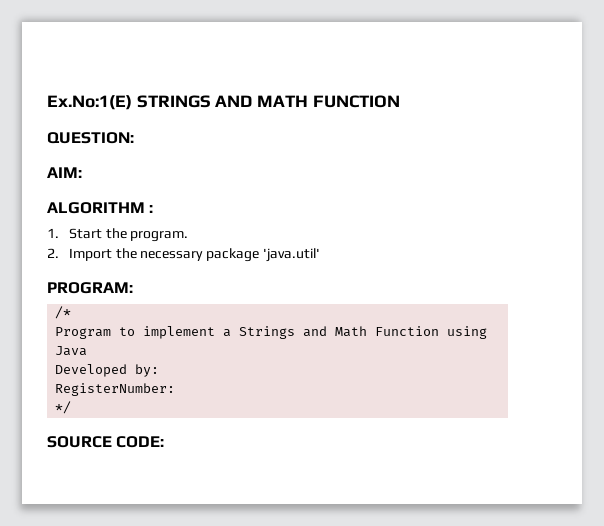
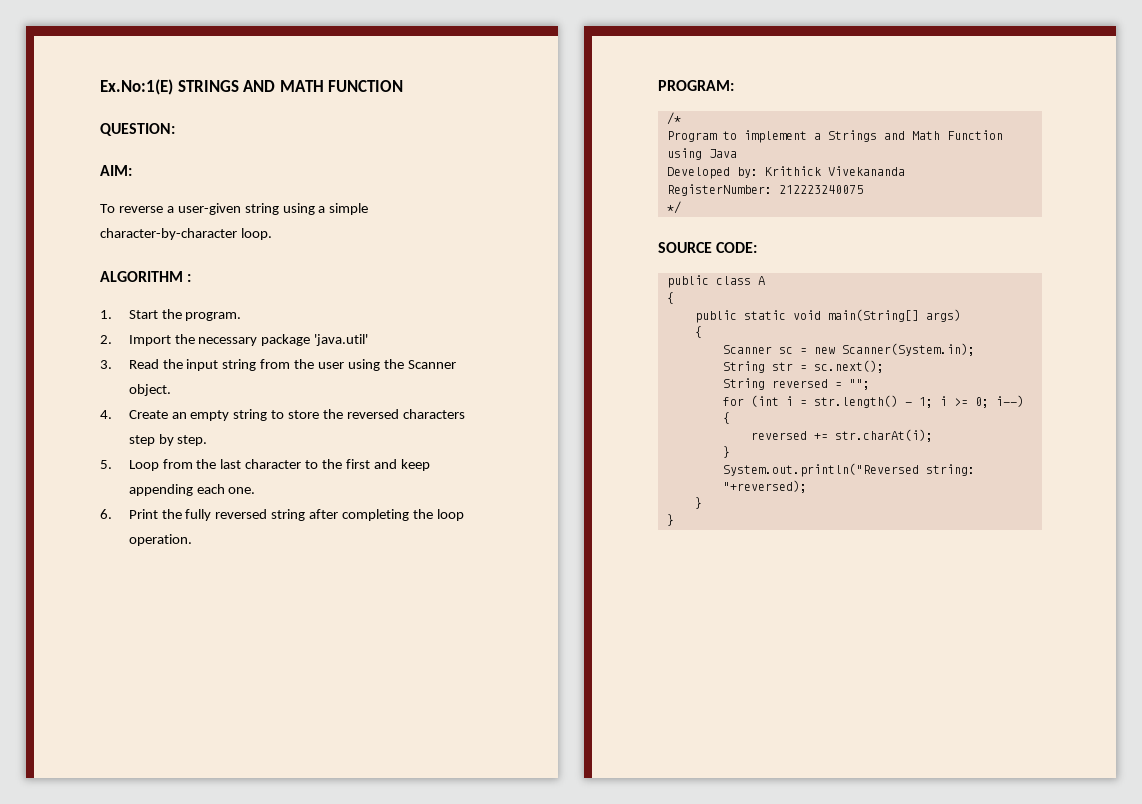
(82, 172) none -> [100,203,369,215] [100,228,272,240] // To reverse a user-given string using a simple character-by-character loop.
(320, 255) none -> [100,359,456,371] [128,384,171,396] [100,409,465,421] [128,434,208,446] [100,459,430,471] [128,484,256,496] [100,509,464,521] [128,534,192,546] // 3. Read the input string from the user using the Scanner object. // 4. Create an empty string to store the reversed characters step by step. // 5. Loop from the last character to the first and keep appending each one. // 6. Print the fully reversed string after completing the loop operation.
(160, 370) none -> [764,166,905,176] Krithick Vivekananda
(176, 389) none -> [778,185,863,194] 212223240075
(165, 442) none -> [666,275,765,288] [666,292,674,304] [694,309,961,323] [694,326,702,338] [722,343,975,356] [722,360,884,373] [722,378,870,390] [722,395,1024,408] [722,412,730,424] [750,429,933,442] [722,446,730,458] [722,463,975,477] [722,480,807,493] [694,497,702,509] [666,514,674,526] // public class A // { // public static void main(String[] args) // { // Scanner sc = new Scanner(System.in); // String str = sc.next(); // String reversed = ""; // for (int i = str.length() - 1; i >= 0; i--) { // reversed += str.charAt(i); // } // System.out.println("Reversed string: "+reversed); // } // }

